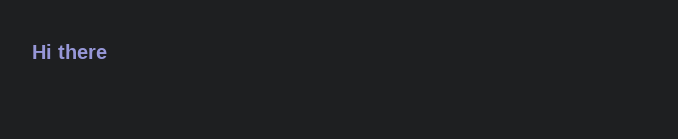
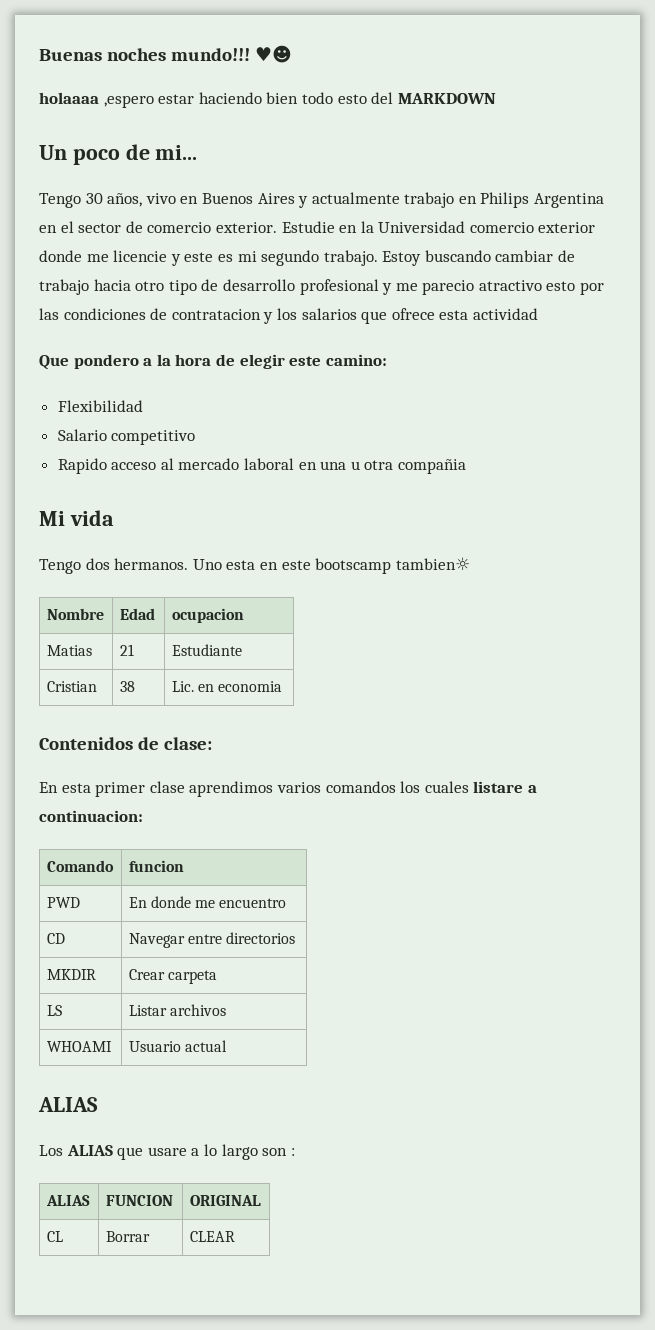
[32,44,107,59] Hi there -> [39,45,293,63] [39,92,496,108] [39,144,198,165] [39,192,605,208] [39,221,596,233] [39,250,576,266] [39,279,605,295] [39,308,538,324] [39,354,387,370] [57,400,143,412] [57,429,196,445] [57,458,467,474] [39,510,114,526] [39,557,470,574] [46,608,104,620] [119,608,155,620] [171,608,244,623] [46,645,92,656] [119,644,134,656] [171,644,242,656] [46,681,97,692] [119,681,135,692] [171,681,283,692] [39,737,213,750] [39,781,537,797] [39,810,143,822] [46,860,114,872] [128,860,184,872] [46,897,80,908] [128,896,287,908] [46,933,65,944] [128,932,296,948] [46,969,96,980] [128,969,217,984] [46,1005,62,1016] [128,1004,226,1016] [46,1041,112,1052] [128,1040,227,1052] [38,1097,98,1112] [39,1144,295,1160] [45,1195,90,1206] [105,1195,173,1206] [189,1195,261,1206] [46,1231,63,1242] [105,1231,150,1242] [189,1231,235,1242] Buenas noches mundo!!! ♥☻ // holaaaa ,espero estar haciendo bien todo esto del MARKDOWN // Un poco de mi... // Tengo 30 años, vivo en Buenos Aires y actualmente trabajo en Philips Argentina en el sector de comercio exterior. Estudie en la Universidad comercio exterior donde me licencie y este es mi segundo trabajo. Estoy buscando cambiar de trabajo hacia otro tipo de desarrollo profesional y me parecio atractivo esto por las condiciones de contratacion y los salarios que ofrece esta actividad // Que pondero a la hora de elegir este camino: // Flexibilidad // Salario competitivo // Rapido acceso al mercado laboral en una u otra compañia // Mi vida // Tengo dos hermanos. Uno esta en este bootscamp tambien☼ // Nombre | Edad | ocupacion // Matias | 21 | Estudiante // Cristian | 38 | Lic. en economia // Contenidos de clase: // En esta primer clase aprendimos varios comandos los cuales listare a continuacion: // Comando | funcion // PWD | En donde me encuentro // CD | Navegar entre directorios // MKDIR | Crear carpeta // LS | Listar archivos // WHOAMI | Usuario actual // ALIAS // Los ALIAS que usare a lo largo son : // ALIAS | FUNCION | ORIGINAL // CL | Borrar | CLEAR

